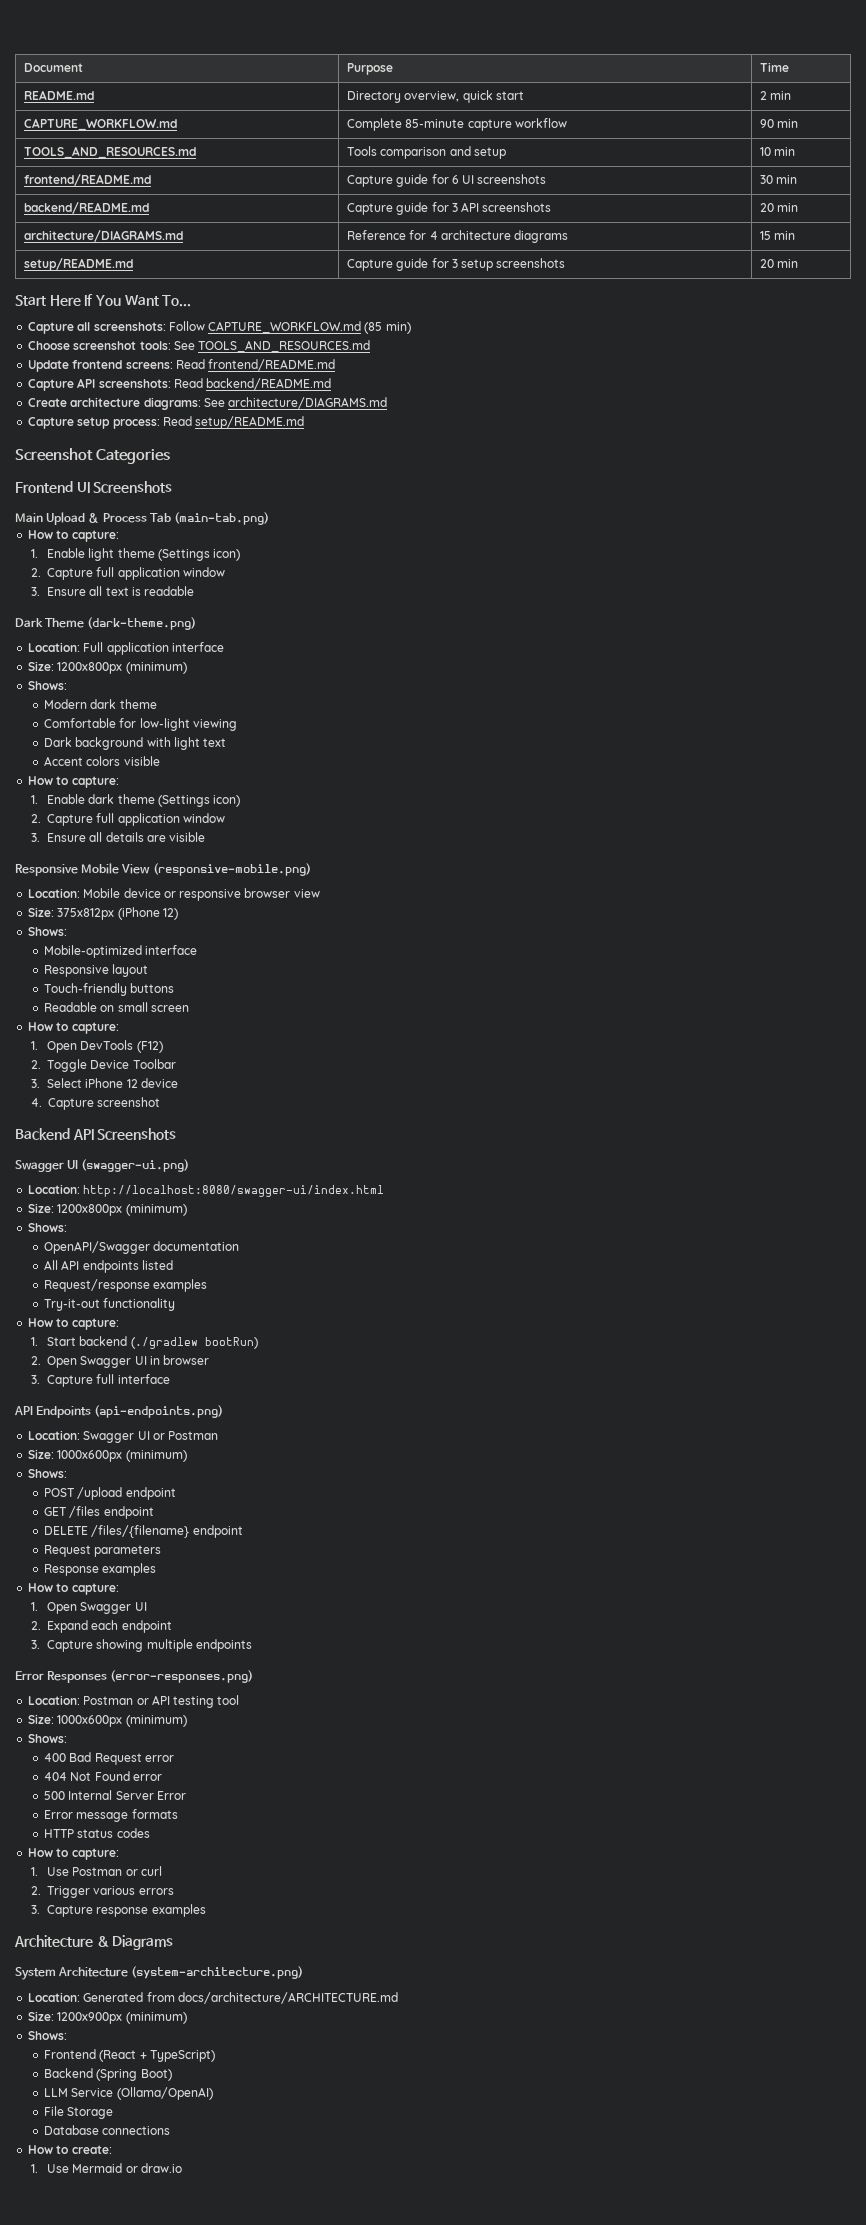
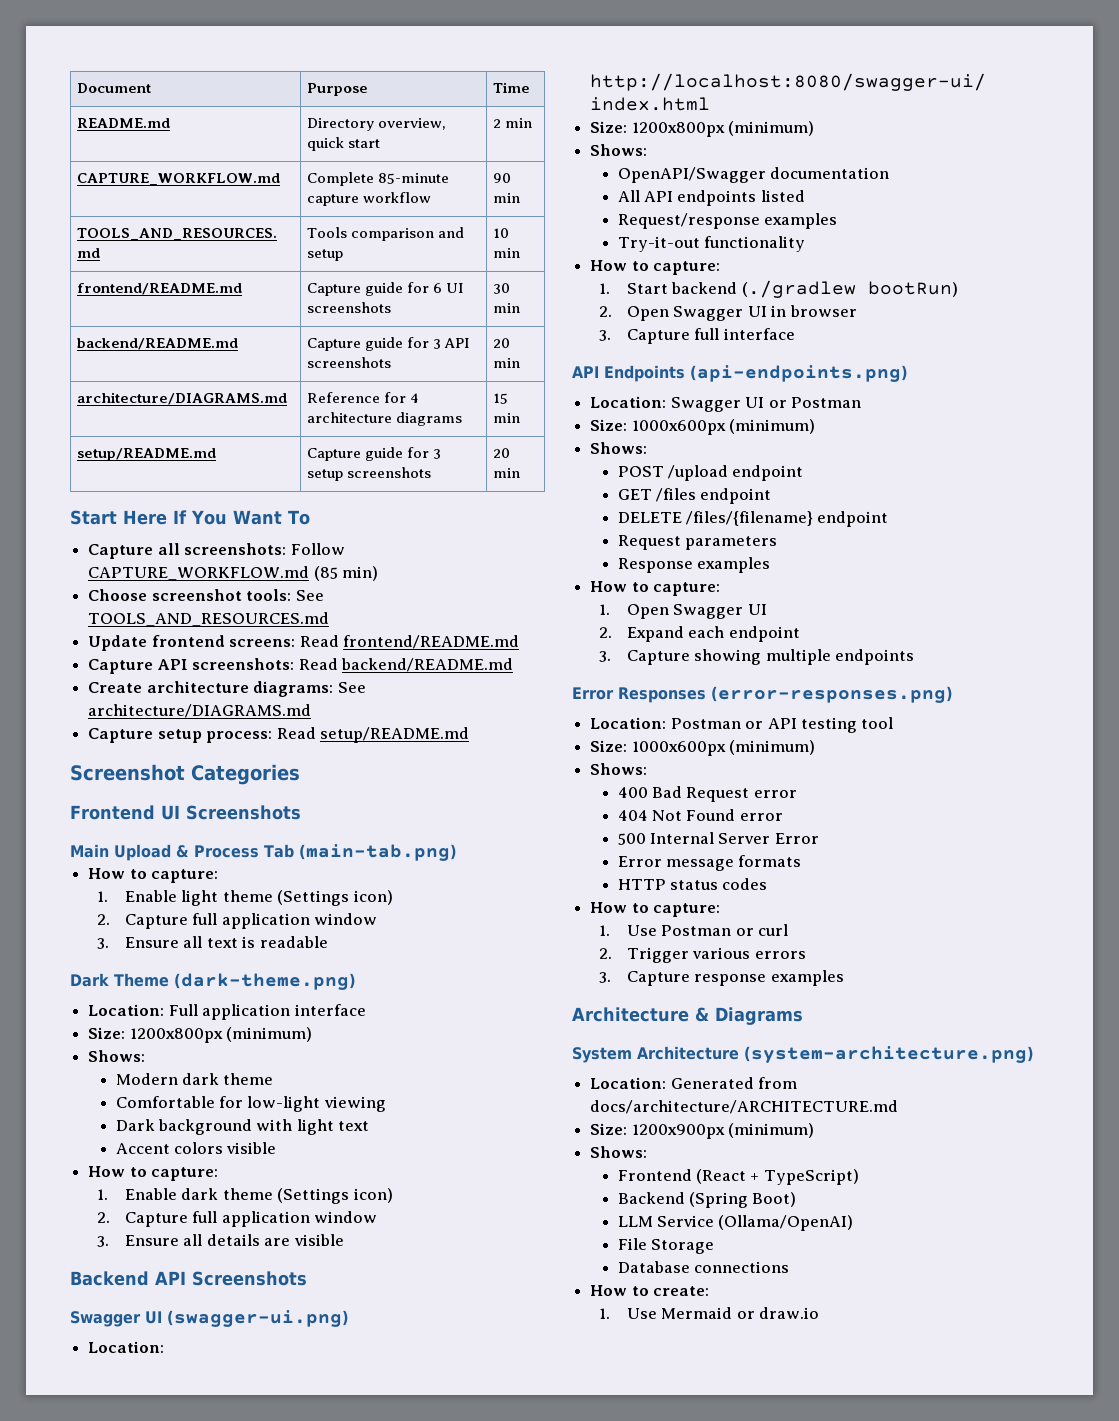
[162,295,192,307] To... -> [287,510,310,525] To
[15,863,311,876] [28,888,320,901] [28,907,178,920] [28,927,68,936] [44,945,198,958] [44,964,149,977] [44,983,175,996] [44,1002,189,1012] [28,1022,119,1034] [31,1040,163,1053] [31,1059,176,1072] [31,1078,178,1088] [31,1097,161,1110] // Responsive Mobile View (responsive-mobile.png) // Location: Mobile device or responsive browser view // Size: 375x812px (iPhone 12) // Shows: // Mobile-optimized interface // Responsive layout // Touch-friendly buttons // Readable on small screen // How to capture: // 1. Open DevTools (F12) // 2. Toggle Device Toolbar // 3. Select iPhone 12 device // 4. Capture screenshot -> (344, 1240) none

